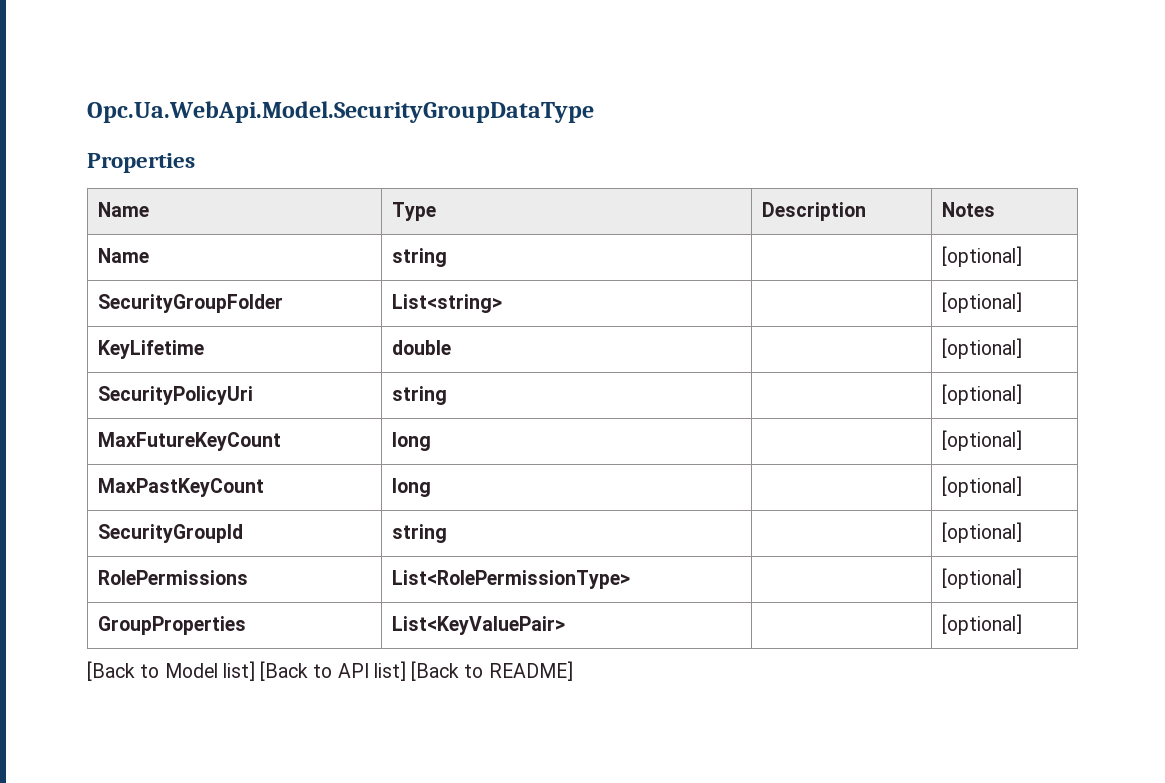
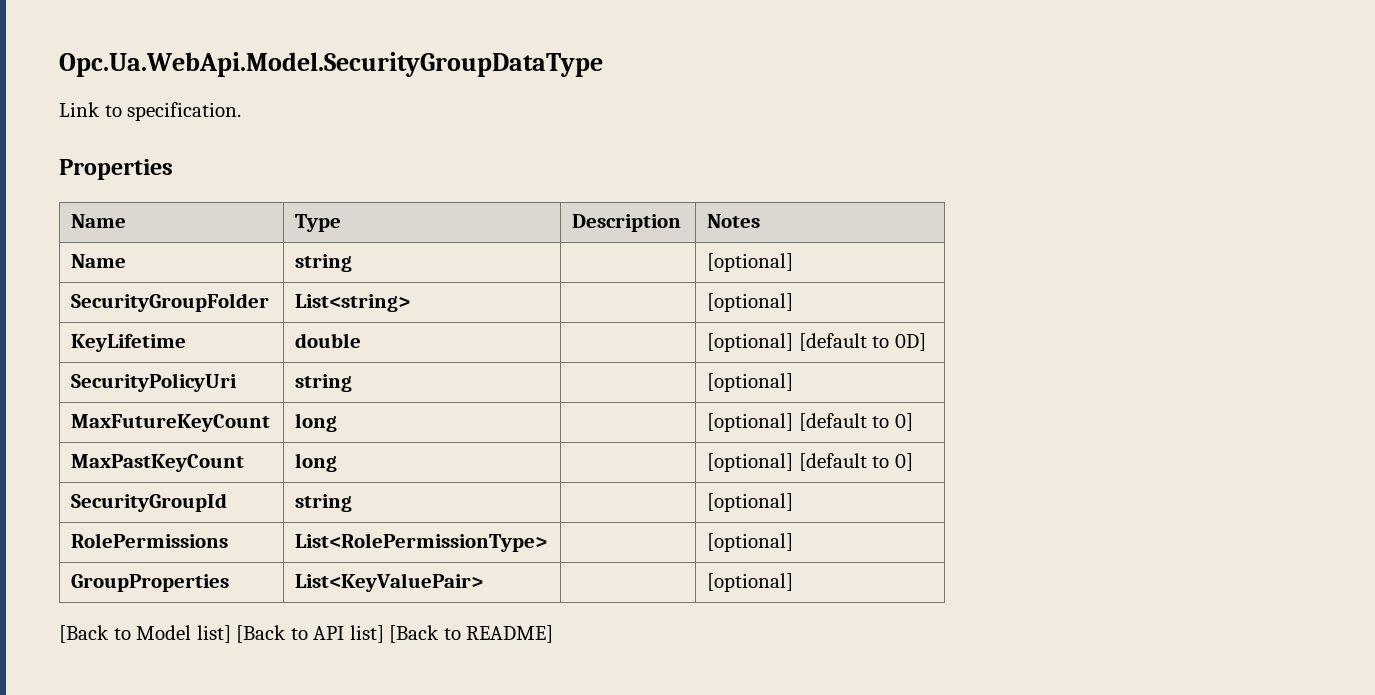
(594, 112) none -> [59,102,242,121] // Link to specification.
(1023, 348) none -> [798,333,926,351] [default to 0D]
(1023, 440) none -> [798,413,913,431] [default to 0]
(1023, 486) none -> [798,453,913,471] [default to 0]

